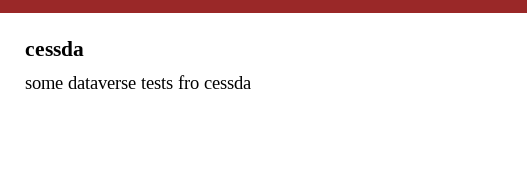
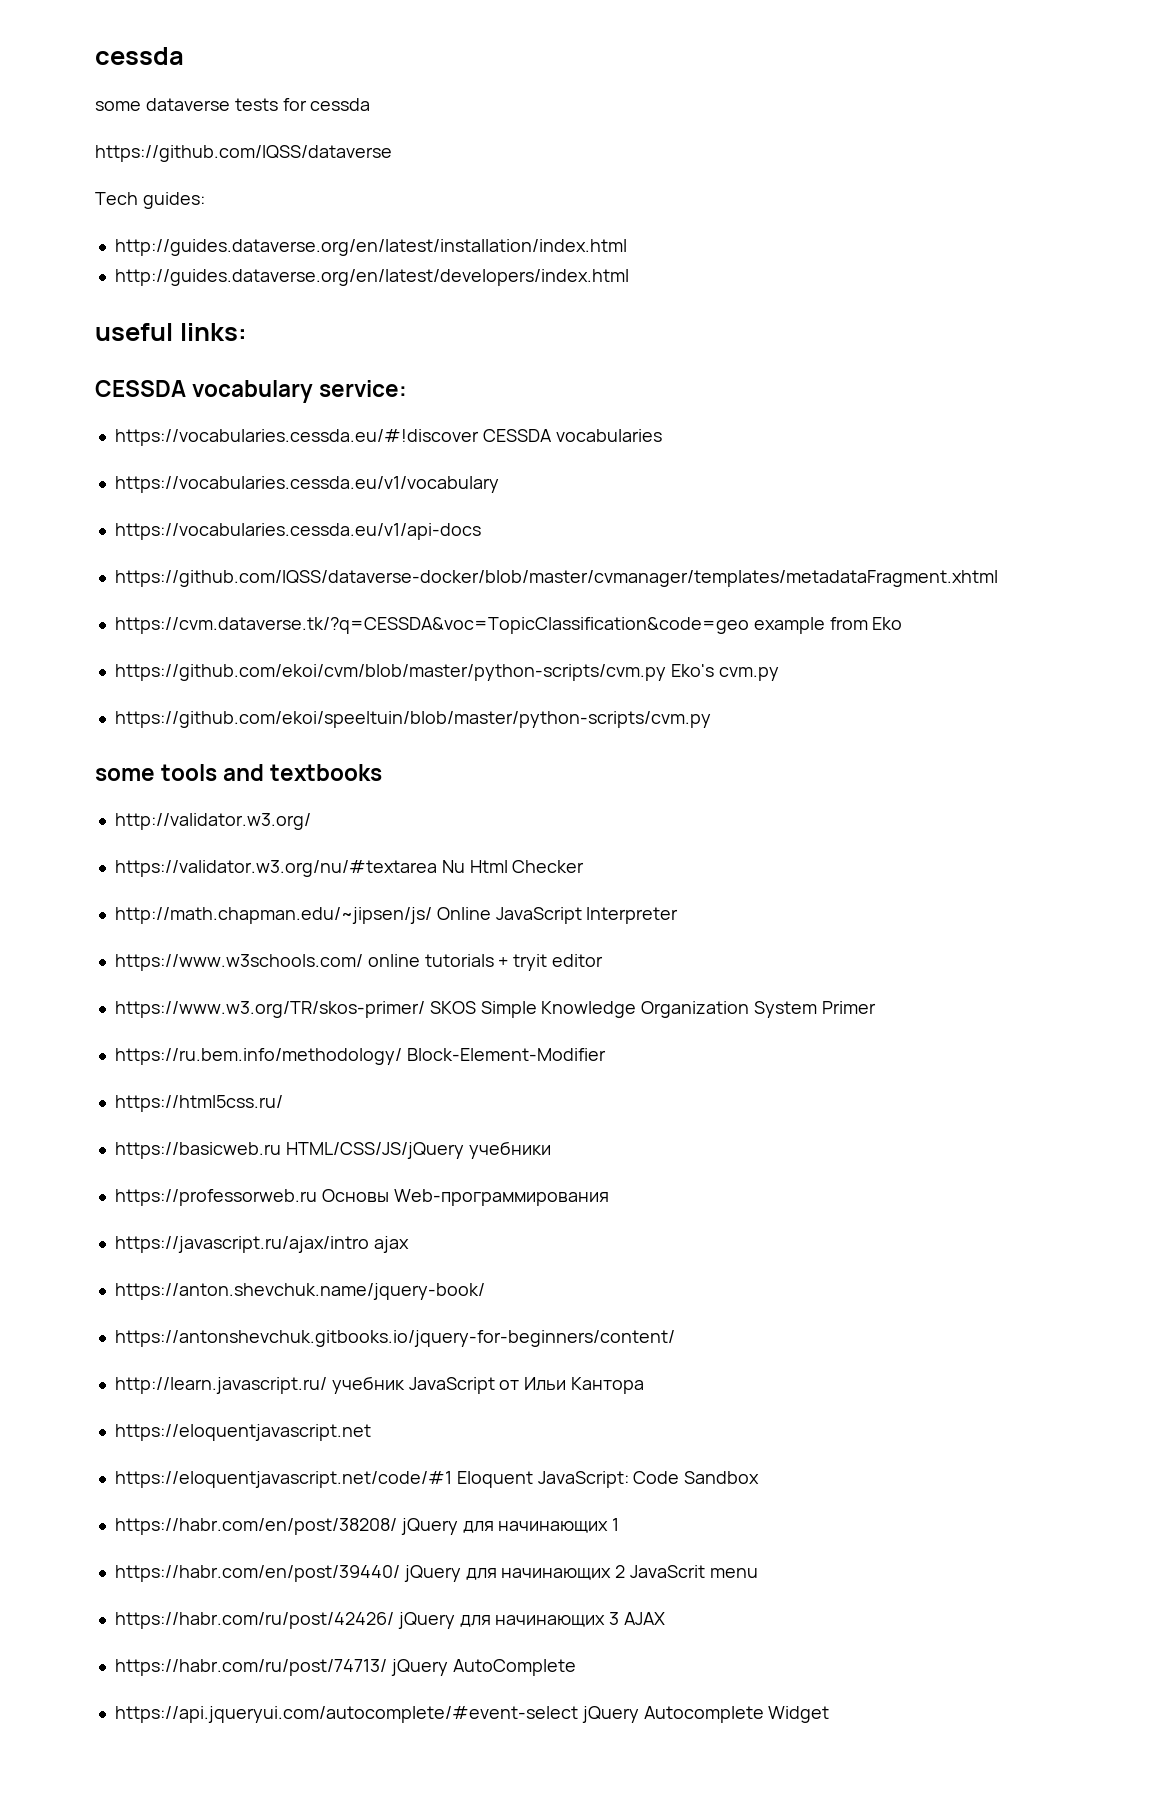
[178,75,251,89] fro cessda -> [282,98,371,111] [95,145,392,162] [95,192,205,209] [114,239,627,256] [114,269,629,286] [95,323,247,341] [95,380,408,403] [114,429,662,446] [114,476,499,493] [114,523,481,540] [114,570,998,587] [114,617,903,634] [114,664,779,681] [114,711,711,728] [95,764,383,781] [114,813,311,830] [114,860,585,877] [114,907,679,924] [114,954,604,971] [114,1001,876,1018] [114,1048,606,1065] [114,1095,283,1112] [114,1141,551,1159] [114,1189,609,1206] [114,1236,409,1253] [114,1283,485,1300] [114,1330,675,1347] [114,1376,645,1394] [114,1424,371,1441] [114,1471,760,1488] [114,1518,620,1535] [114,1565,758,1582] [114,1612,666,1629] [114,1659,576,1676] [114,1706,830,1723] for cessda // https://github.com/IQSS/dataverse // Tech guides: // http://guides.dataverse.org/en/latest/installation/index.html // http://guides.dataverse.org/en/latest/developers/index.html // useful links: // CESSDA vocabulary service: // https://vocabularies.cessda.eu/#!discover CESSDA vocabularies // https://vocabularies.cessda.eu/v1/vocabulary // https://vocabularies.cessda.eu/v1/api-docs // https://github.com/IQSS/dataverse-docker/blob/master/cvmanager/templates/metadataFragment.xhtml // https://cvm.dataverse.tk/?q=CESSDA&voc=TopicClassification&code=geo example from Eko // https://github.com/ekoi/cvm/blob/master/python-scripts/cvm.py Eko's cvm.py // https://github.com/ekoi/speeltuin/blob/master/python-scripts/cvm.py // some tools and textbooks // http://validator.w3.org/ // https://validator.w3.org/nu/#textarea Nu Html Checker // http://math.chapman.edu/~jipsen/js/ Online JavaScript Interpreter // https://www.w3schools.com/ online tutorials + tryit editor // https://www.w3.org/TR/skos-primer/ SKOS Simple Knowledge Organization System Primer // https://ru.bem.info/methodology/ Block-Element-Modifier // https://html5css.ru/ // https://basicweb.ru HTML/CSS/JS/jQuery учебники // https://professorweb.ru Основы Web-программирования // https://javascript.ru/ajax/intro ajax // https://anton.shevchuk.name/jquery-book/ // https://antonshevchuk.gitbooks.io/jquery-for-beginners/content/ // http://learn.javascript.ru/ учебник JavaScript от Ильи Кантора // https://eloquentjavascript.net // https://eloquentjavascript.net/code/#1 Eloquent JavaScript: Code Sandbox // https://habr.com/en/post/38208/ jQuery для начинающих 1 // https://habr.com/en/post/39440/ jQuery для начинающих 2 JavaScrit menu // https://habr.com/ru/post/42426/ jQuery для начинающих 3 AJAX // https://habr.com/ru/post/74713/ jQuery AutoComplete // https://api.jqueryui.com/autocomplete/#event-select jQuery Autocomplete Widget

